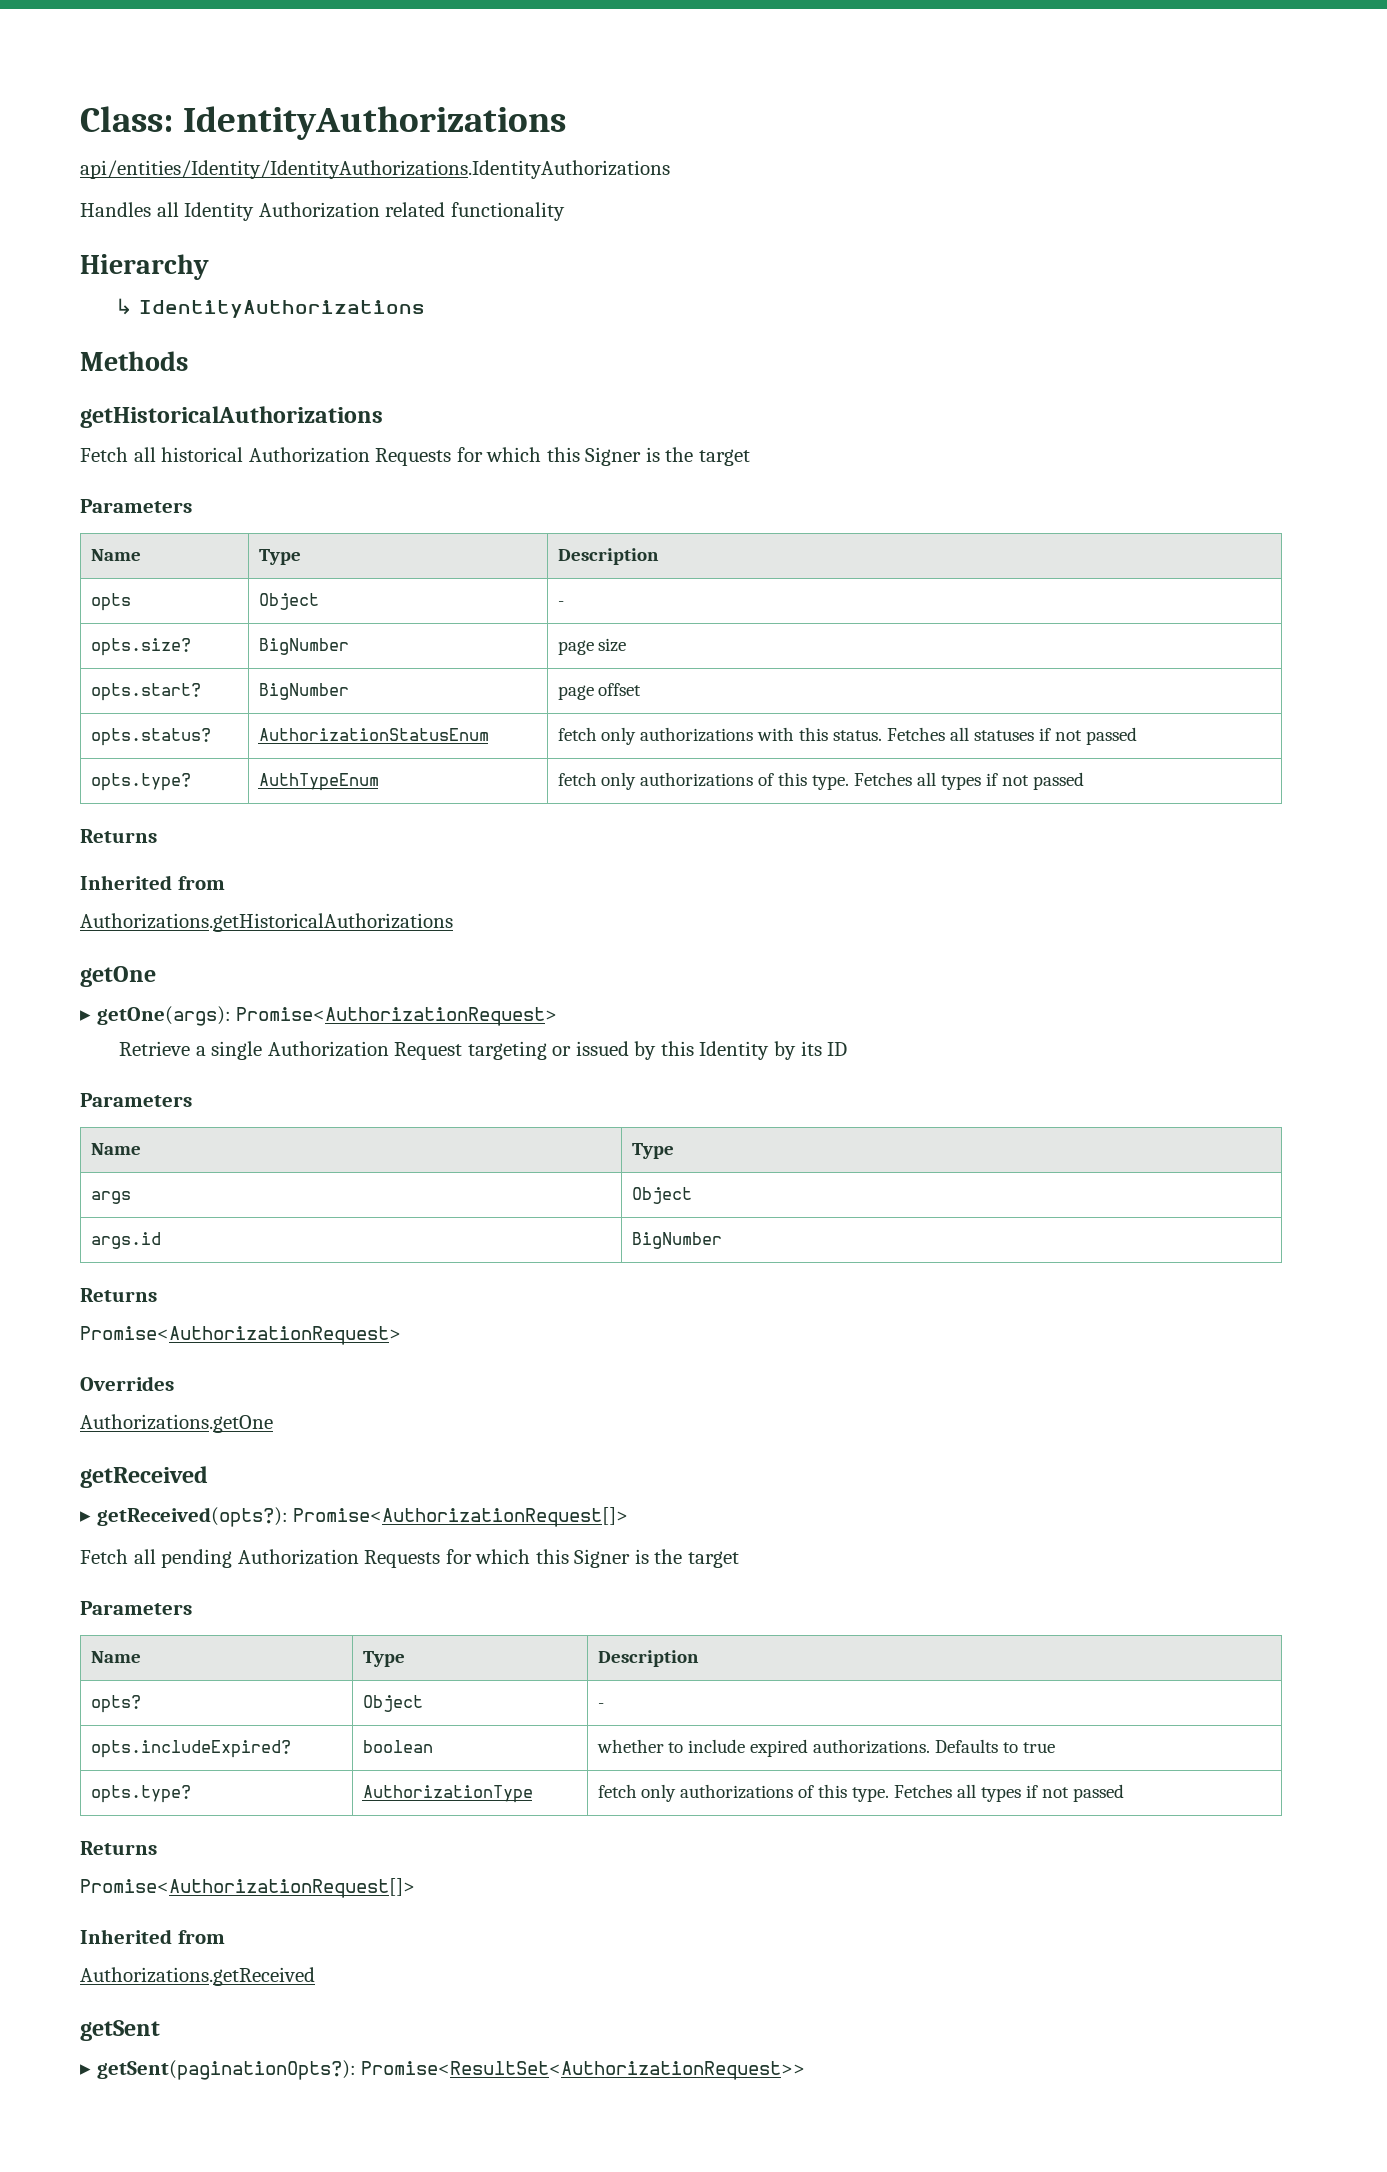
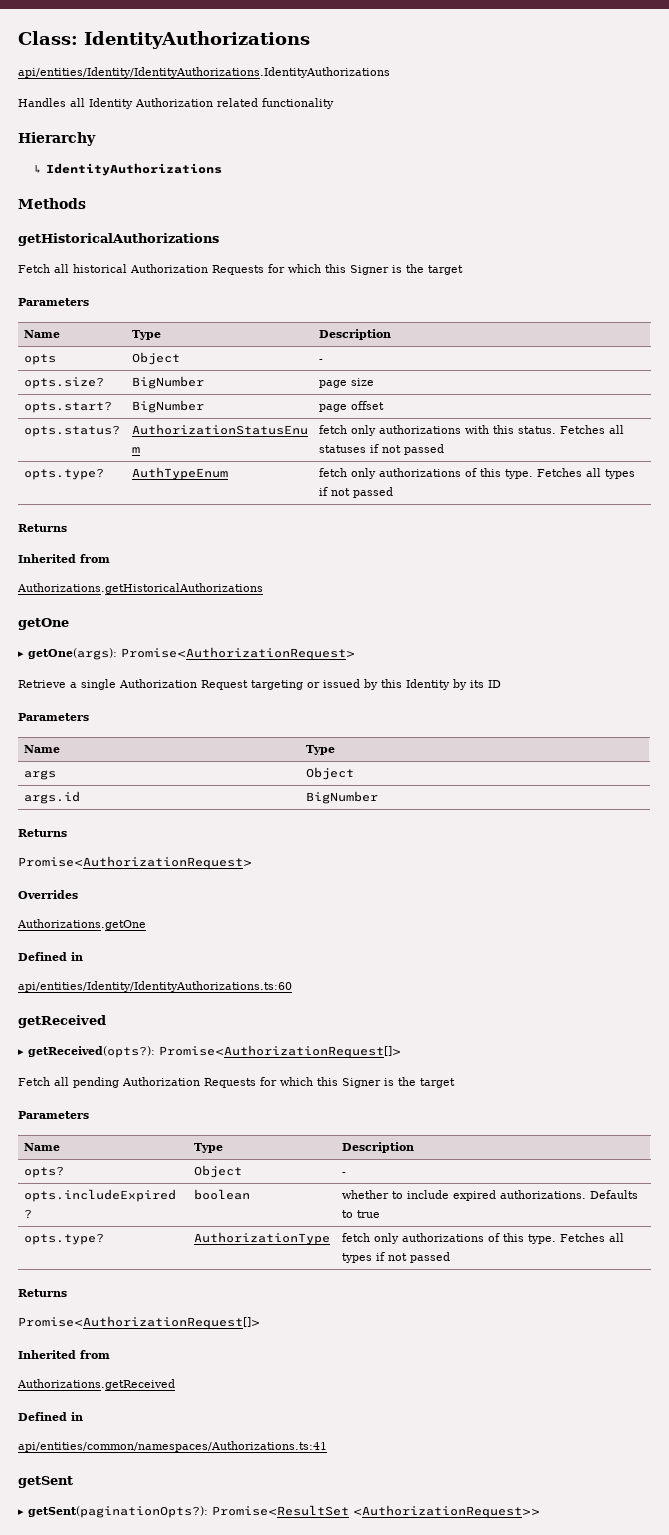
(273, 1423) none -> [18,952,83,961] [18,981,292,992] // Defined in // api/entities/Identity/IdentityAuthorizations.ts:60
(315, 1976) none -> [18,1412,83,1421] [18,1441,327,1452] // Defined in // api/entities/common/namespaces/Authorizations.ts:41
[361,2061,806,2080] Promise<ResultSet<AuthorizationRequest>> -> [212,1505,540,1518] Promise<ResultSet <AuthorizationRequest>>

